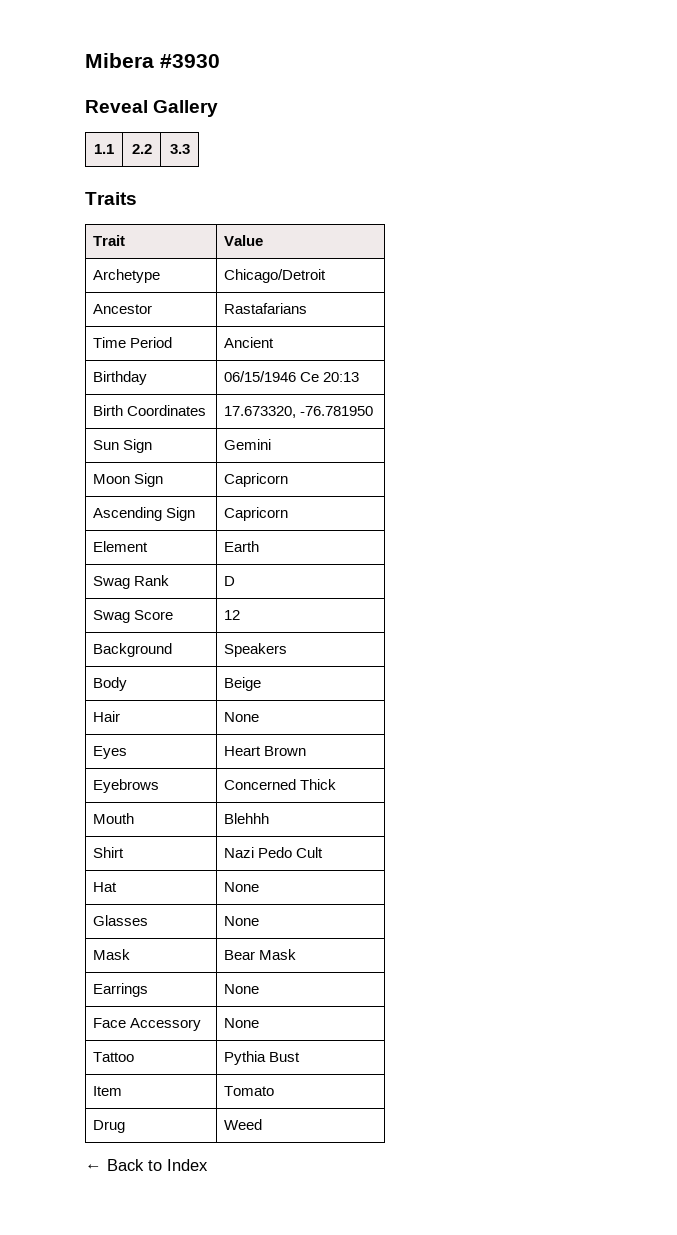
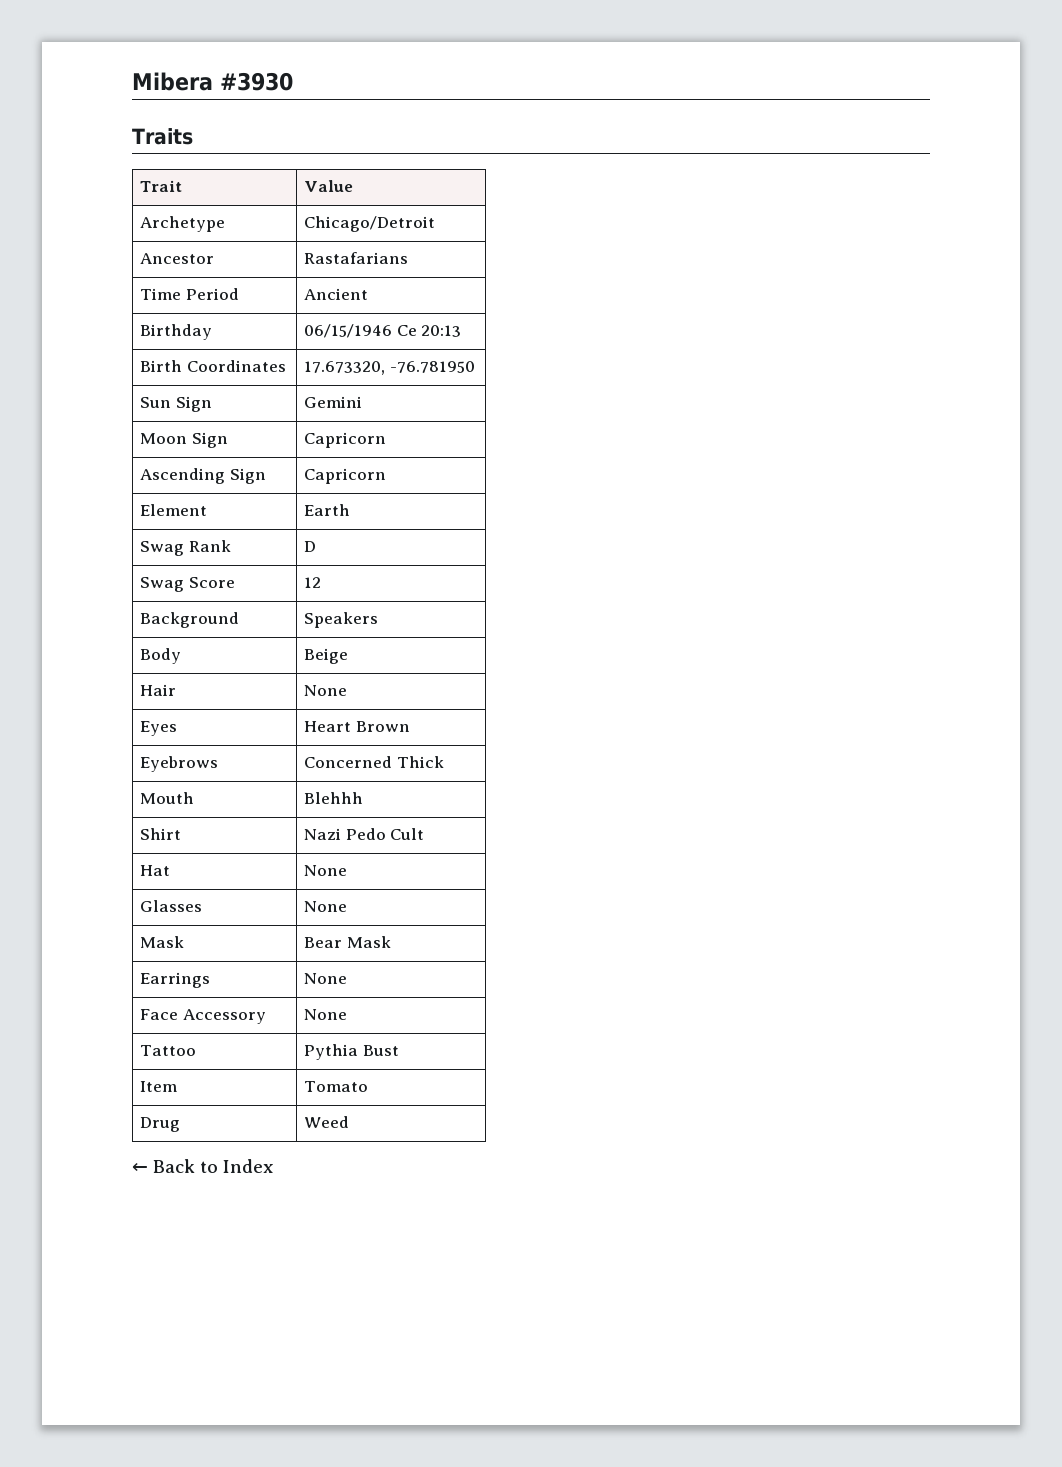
[85,100,219,117] [94,144,114,154] [131,144,152,154] [169,144,190,154] // Reveal Gallery // 1.1 | 2.2 | 3.3 -> (293, 81) none

